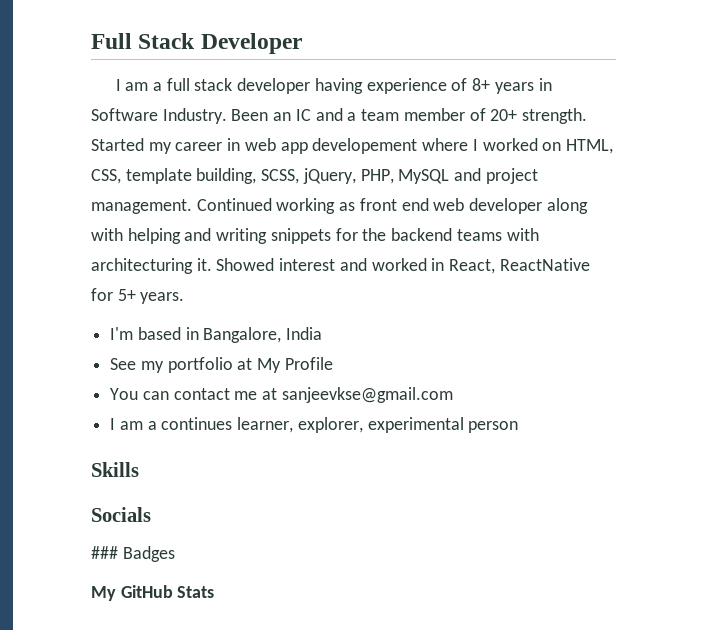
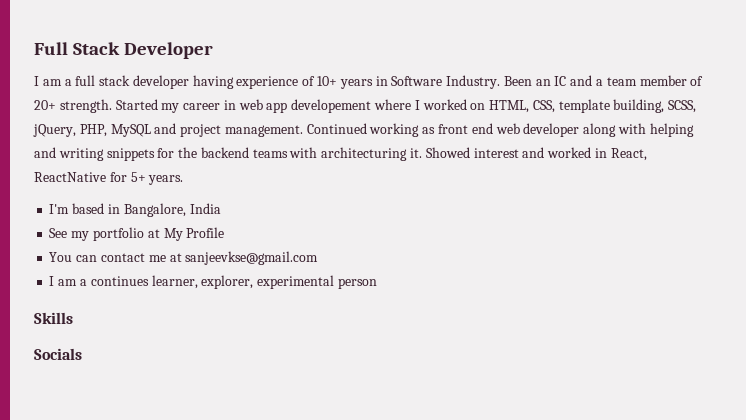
[472,78,491,91] 8+ -> [317,76,338,86] 10+
[91,546,175,562] [91,585,215,601] // ### Badges // My GitHub Stats -> (82, 354) none

